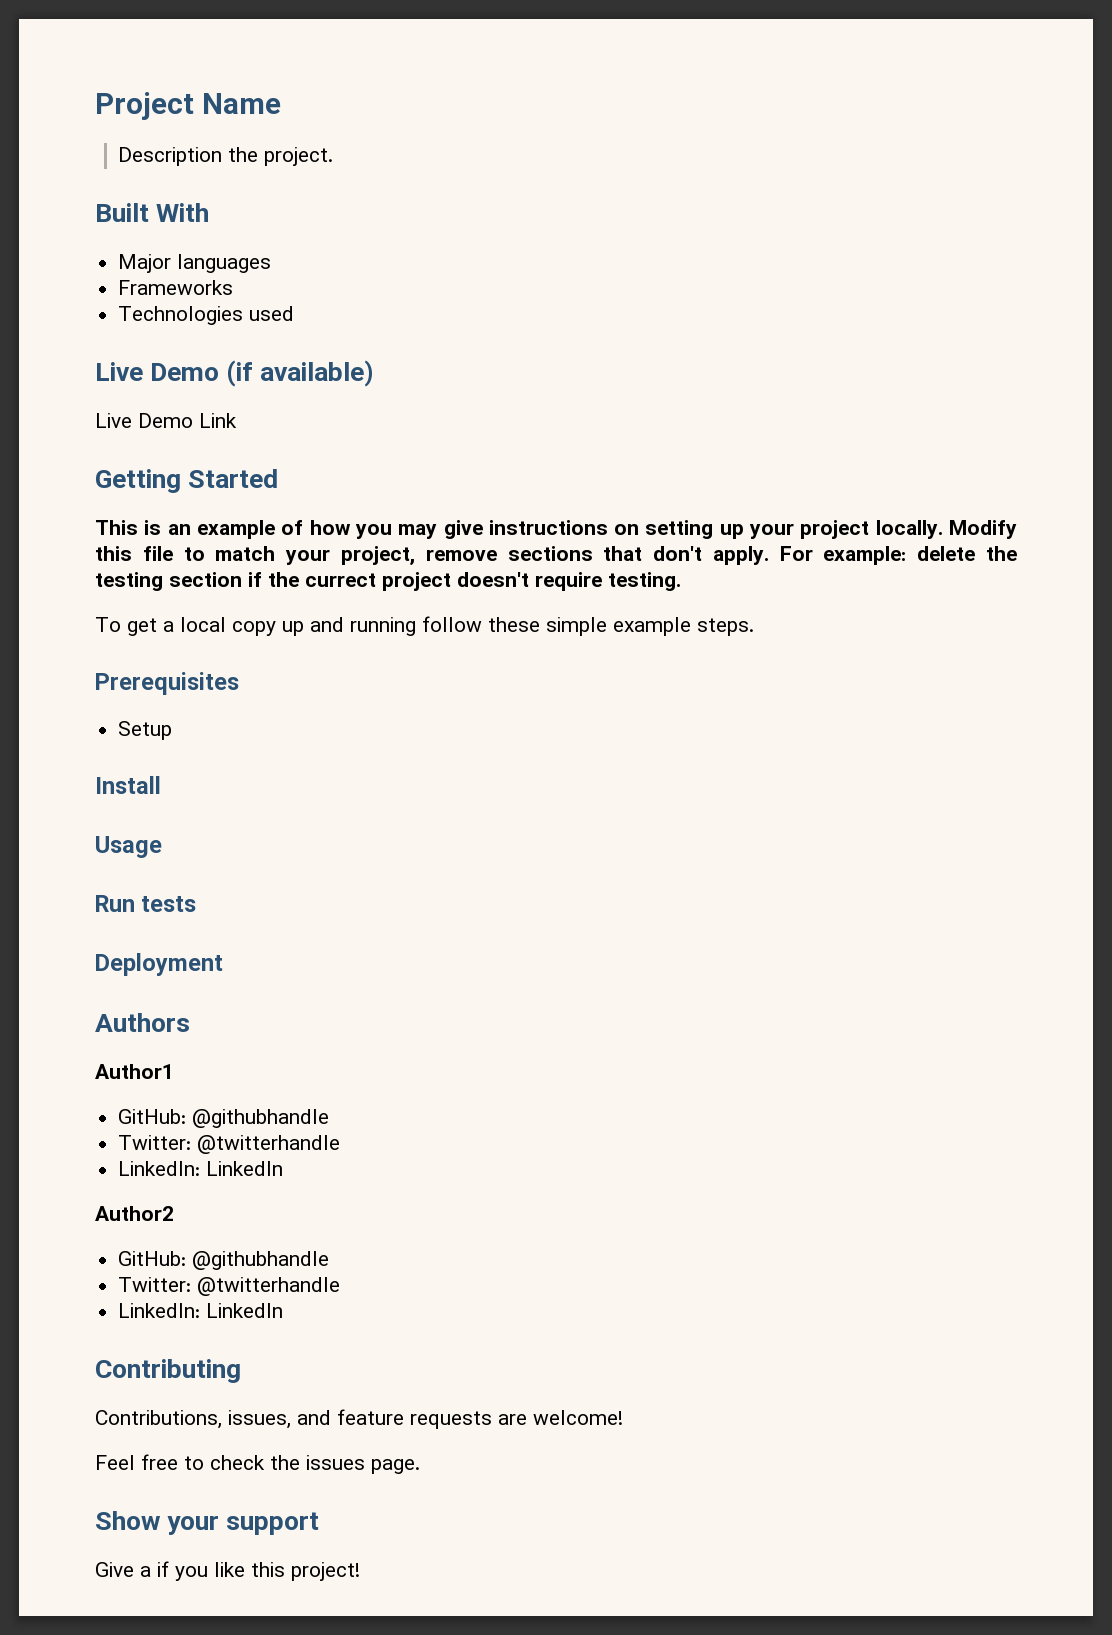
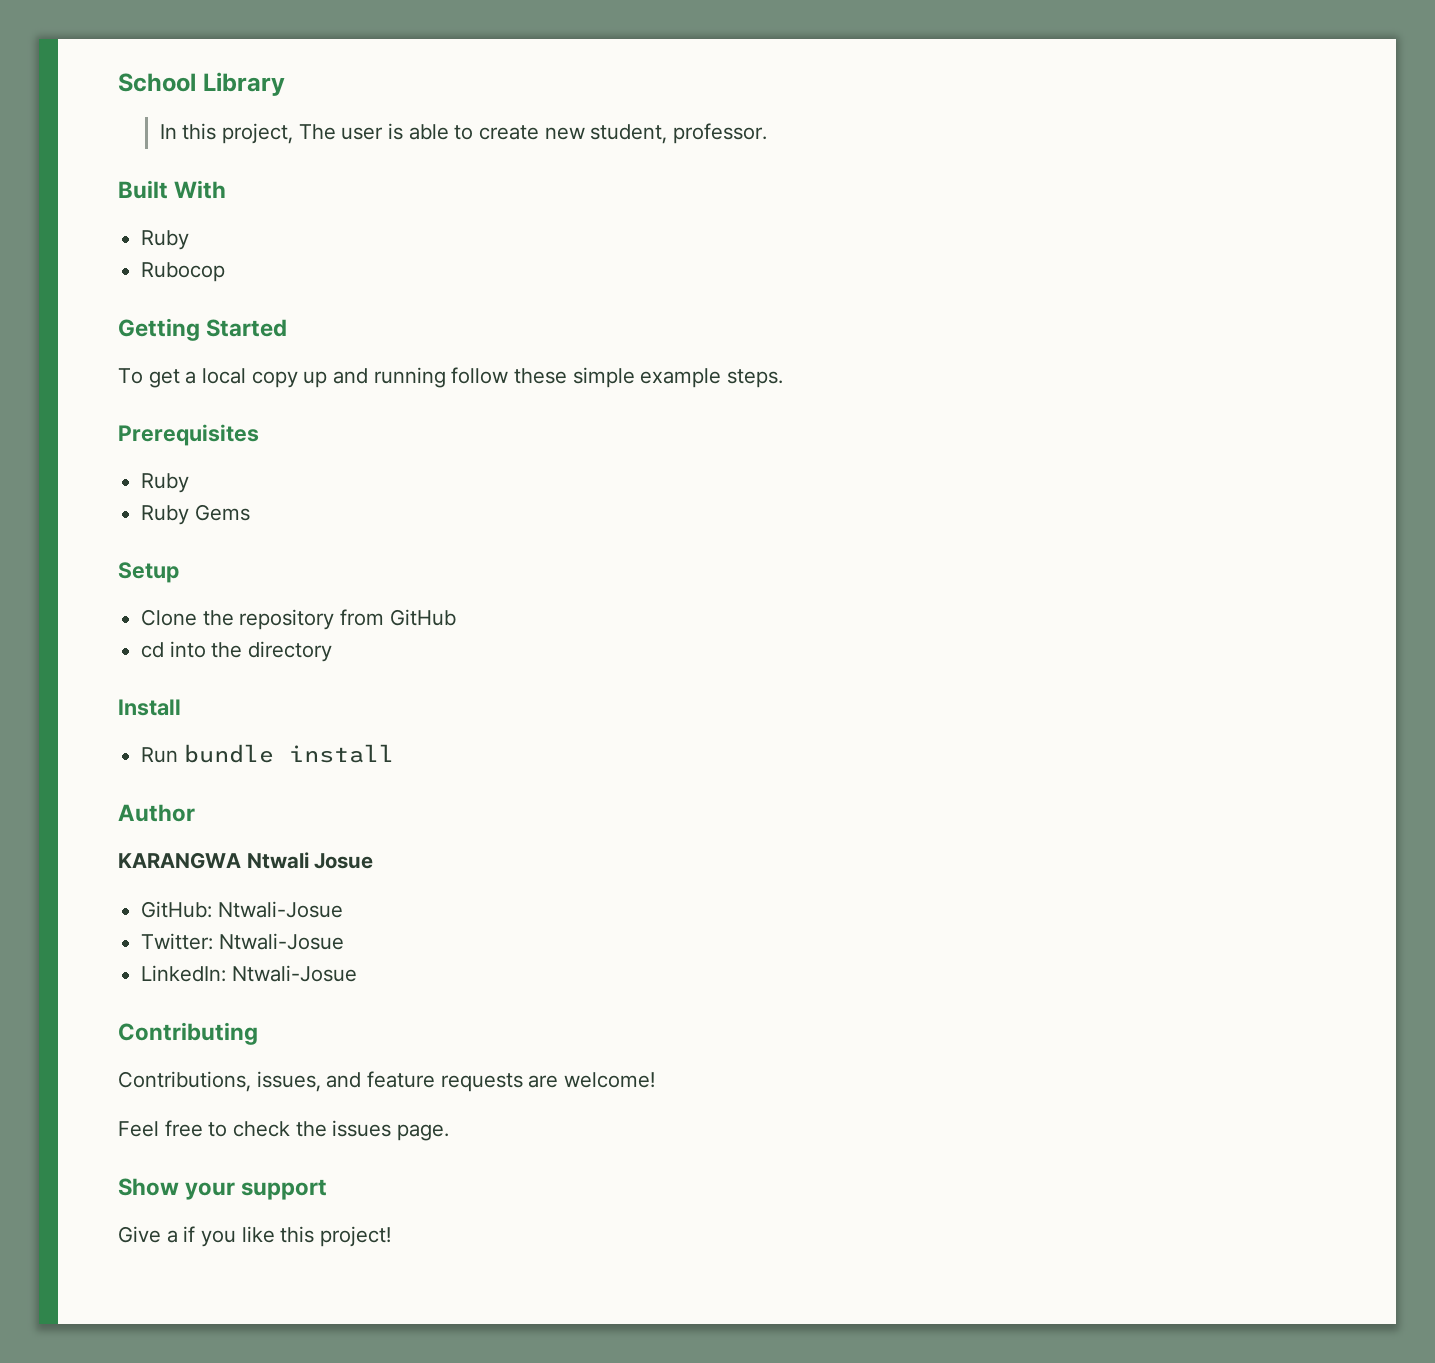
[95,92,281,120] [118,147,334,166] [95,203,210,222] [118,254,272,273] [118,280,234,295] [118,306,295,325] [95,360,375,387] [95,413,237,428] [95,469,279,493] [95,520,1017,539] [95,546,1018,565] [95,572,681,591] Project Name // Description the project. // Built With // Major languages // Frameworks // Technologies used // Live Demo (if available) // Live Demo Link // Getting Started // This is an example of how you may give instructions on setting up your project locally. Modify this file to match your project, remove sections that don't apply. For example: delete the testing section if the currect project doesn't require testing. -> [118,72,285,96] [159,123,767,144] [118,180,227,199] [141,230,190,250] [141,262,226,282] [118,318,288,341] School Library // In this project, The user is able to create new student, professor. // Built With // Ruby // Rubocop // Getting Started
[118,721,173,740] [95,776,161,794] [95,836,162,858] [95,895,197,912] [95,953,223,976] [95,1013,190,1032] [95,1064,174,1079] [118,1109,330,1128] [118,1135,341,1154] [118,1161,284,1176] [95,1206,174,1221] [118,1251,330,1270] [118,1277,341,1296] [118,1303,284,1318] Setup // Install // Usage // Run tests // Deployment // Authors // Author1 // GitHub: @githubhandle // Twitter: @twitterhandle // LinkedIn: LinkedIn // Author2 // GitHub: @githubhandle // Twitter: @twitterhandle // LinkedIn: LinkedIn -> [141,473,190,493] [141,504,250,525] [118,562,179,583] [141,609,456,630] [141,641,333,662] [118,699,181,716] [141,744,394,763] [118,804,195,822] [118,852,374,869] [141,901,343,918] [141,933,344,950] [141,965,357,982] Ruby // Ruby Gems // Setup // Clone the repository from GitHub // cd into the directory // Install // Run bundle install // Author // KARANGWA Ntwali Josue // GitHub: Ntwali-Josue // Twitter: Ntwali-Josue // LinkedIn: Ntwali-Josue

